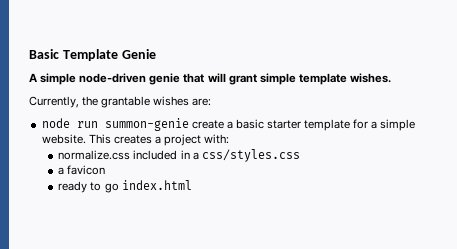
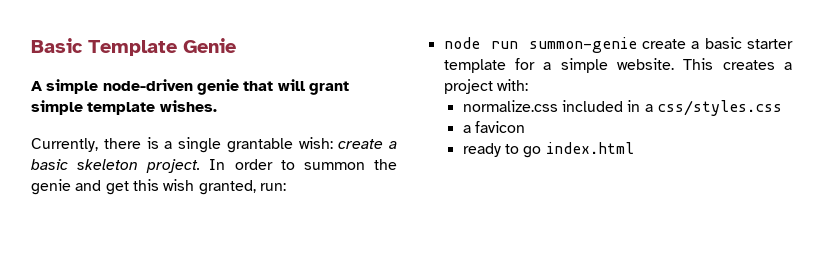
[82,96,212,108] the grantable wishes are: -> [103,137,397,153] [31,159,397,173] [31,179,286,195] there is a single grantable wish: create a basic skeleton project. In order to summon the genie and get this wish granted, run:

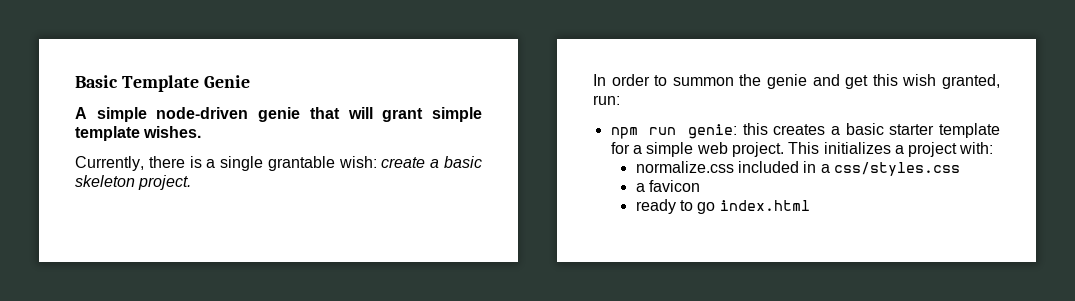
(201, 166) none -> (192, 182) //
[443,37,687,53] node run summon-genie create -> [610,123,826,139] npm run genie: this creates
[616,58,775,70] website. This creates -> [696,142,891,157] web project. This initializes

